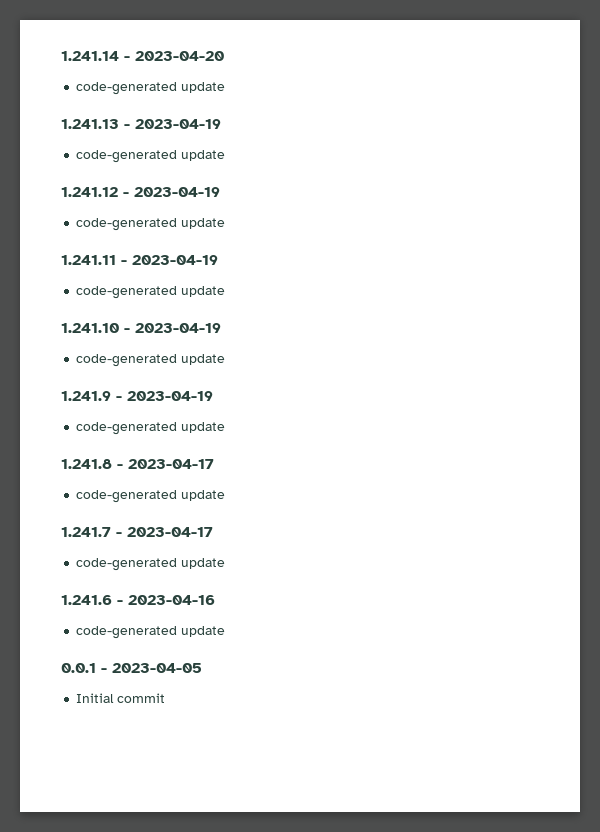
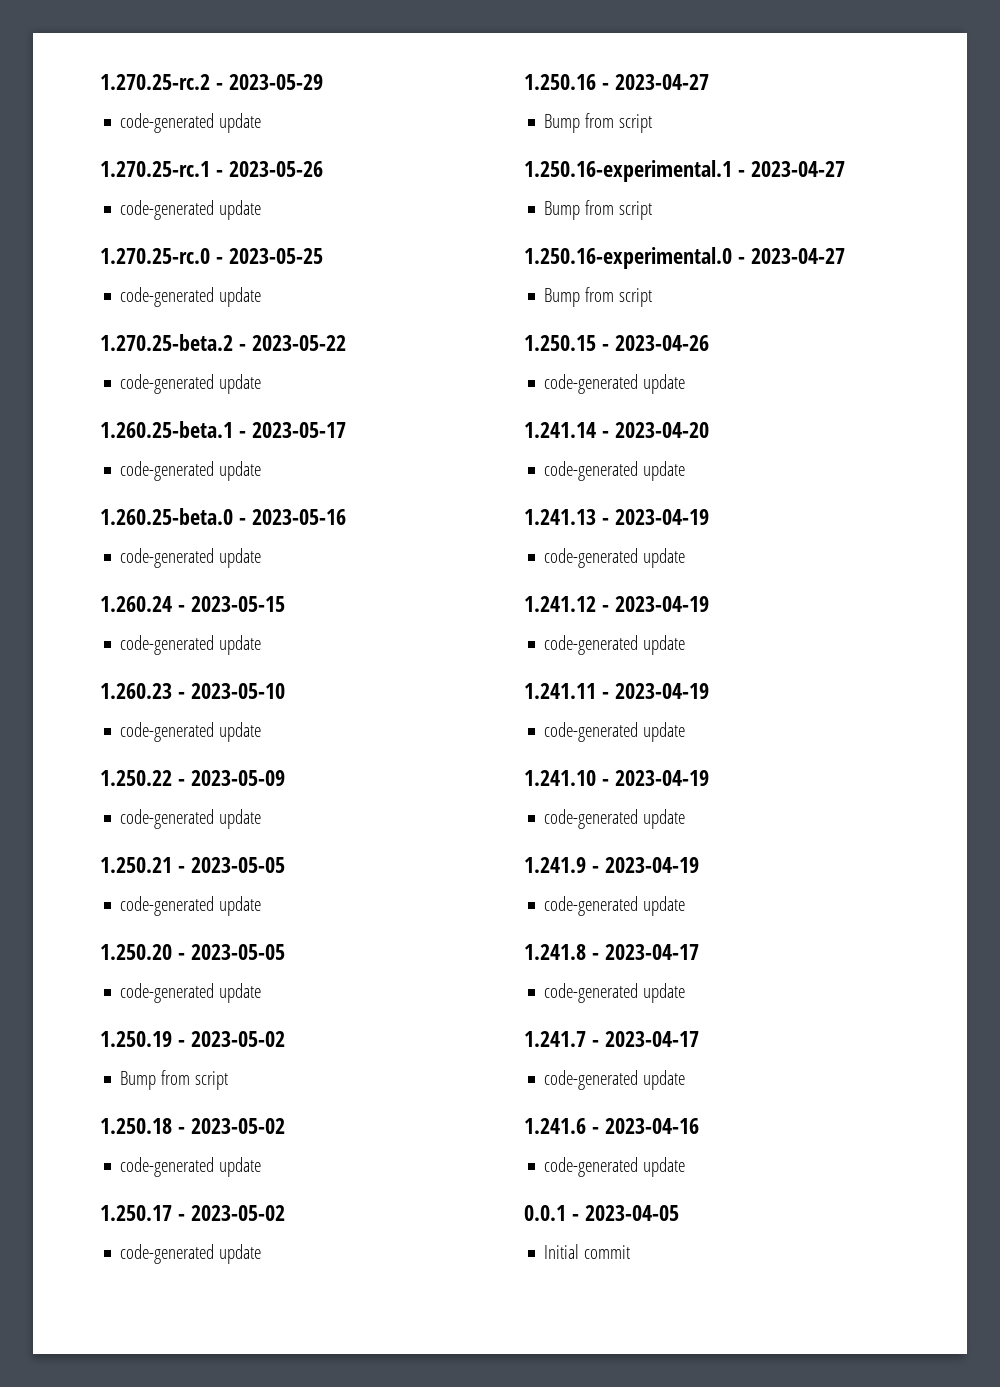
(61, 56) none -> [100,74,323,90] [120,113,262,133] [100,161,323,177] [120,200,262,220] [100,248,323,264] [120,287,262,307] [100,334,346,351] [120,374,262,394] [100,421,346,438] [120,461,262,481] [100,508,346,525] [120,548,262,568] [100,596,285,612] [120,635,262,655] [100,683,285,699] [120,722,262,742] [100,770,285,786] [120,809,262,829] [100,857,285,873] [120,896,262,916] [100,944,285,960] [120,983,262,1003] [100,1031,285,1047] [120,1070,229,1090] [100,1118,285,1134] [120,1157,262,1177] [100,1205,285,1221] [120,1244,262,1264] [524,74,709,90] [544,113,653,133] [524,160,845,182] [544,200,653,220] [524,247,845,269] [544,287,653,307] [524,335,709,351] [544,374,686,394] 1.270.25-rc.2 - 2023-05-29 // code-generated update // 1.270.25-rc.1 - 2023-05-26 // code-generated update // 1.270.25-rc.0 - 2023-05-25 // code-generated update // 1.270.25-beta.2 - 2023-05-22 // code-generated update // 1.260.25-beta.1 - 2023-05-17 // code-generated update // 1.260.25-beta.0 - 2023-05-16 // code-generated update // 1.260.24 - 2023-05-15 // code-generated update // 1.260.23 - 2023-05-10 // code-generated update // 1.250.22 - 2023-05-09 // code-generated update // 1.250.21 - 2023-05-05 // code-generated update // 1.250.20 - 2023-05-05 // code-generated update // 1.250.19 - 2023-05-02 // Bump from script // 1.250.18 - 2023-05-02 // code-generated update // 1.250.17 - 2023-05-02 // code-generated update // 1.250.16 - 2023-04-27 // Bump from script // 1.250.16-experimental.1 - 2023-04-27 // Bump from script // 1.250.16-experimental.0 - 2023-04-27 // Bump from script // 1.250.15 - 2023-04-26 // code-generated update //

